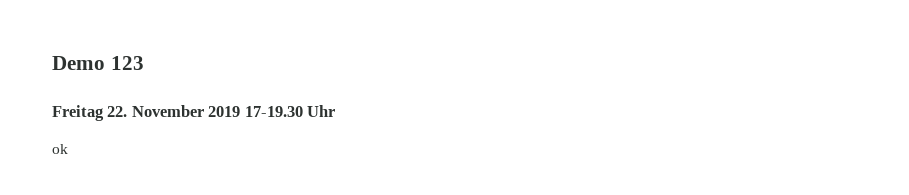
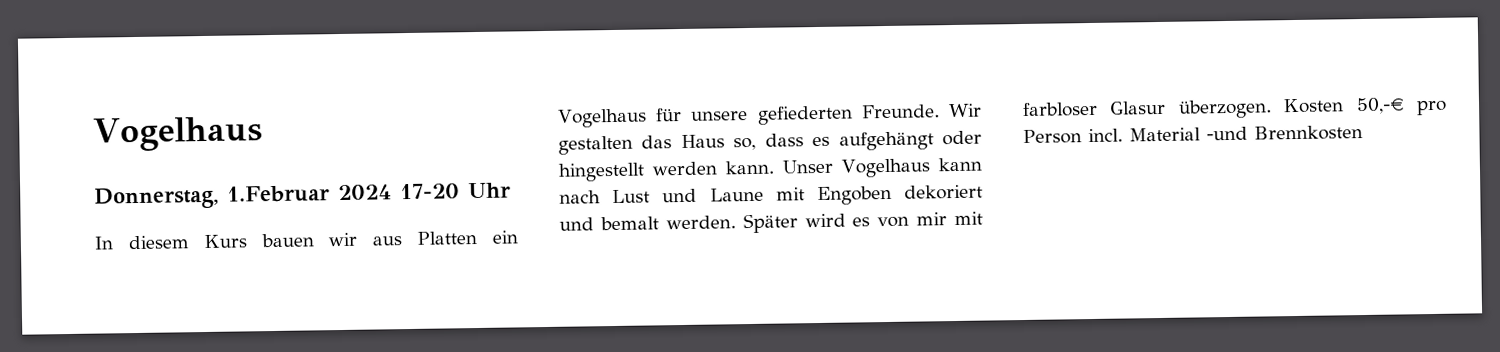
[52,56,144,70] [52,105,336,121] [52,144,68,154] Demo 123 // Freitag 22. November 2019 17-19.30 Uhr // ok -> [93,116,263,152] [94,182,511,210] [94,230,518,250] [558,103,982,128] [558,130,982,155] [558,157,982,182] [559,184,983,206] [559,211,983,234] [1022,97,1447,119] [1023,125,1363,144] Vogelhaus // Donnerstag, 1.Februar 2024 17-20 Uhr // In diesem Kurs bauen wir aus Platten ein Vogelhaus für unsere gefiederten Freunde. Wir gestalten das Haus so, dass es aufgehängt oder hingestellt werden kann. Unser Vogelhaus kann nach Lust und Laune mit Engoben dekoriert und bemalt werden. Später wird es von mir mit farbloser Glasur überzogen. Kosten 50,-€ pro Person incl. Material -und Brennkosten

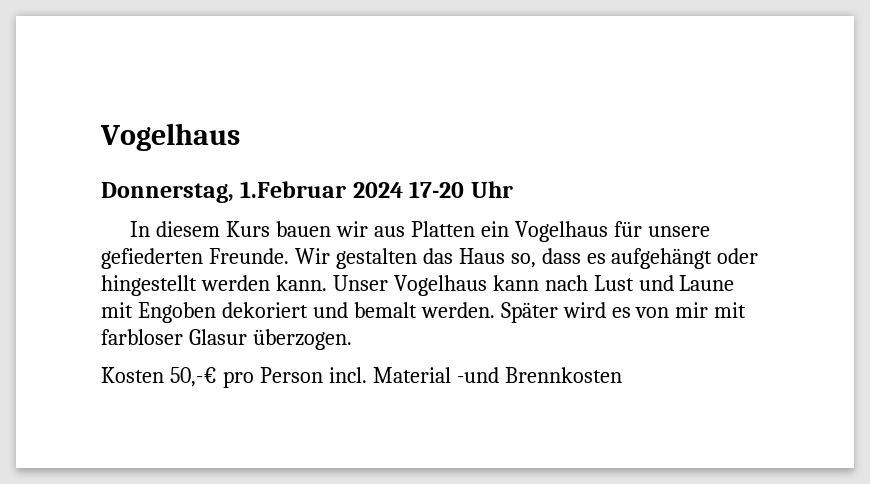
(1272, 109) none -> (352, 339) //

